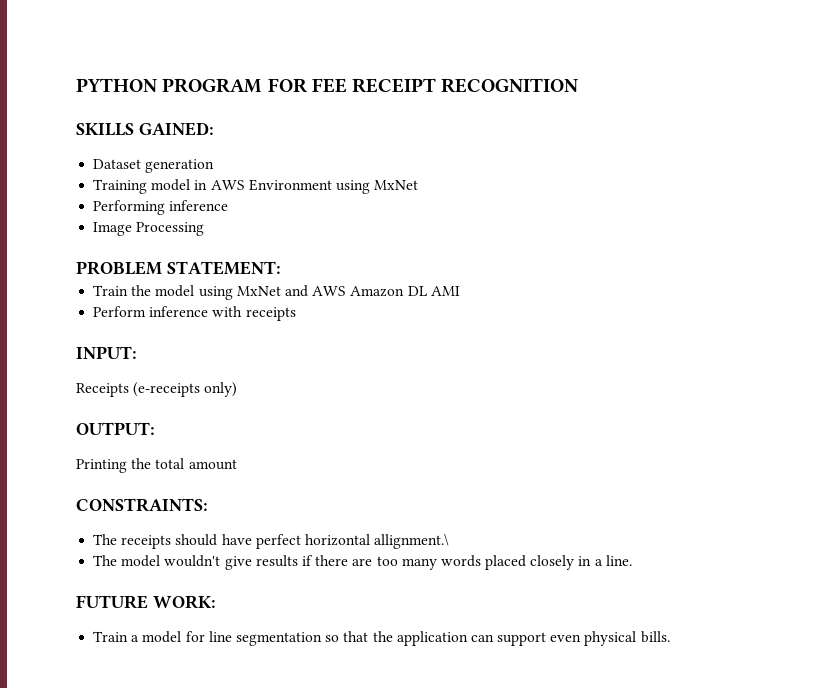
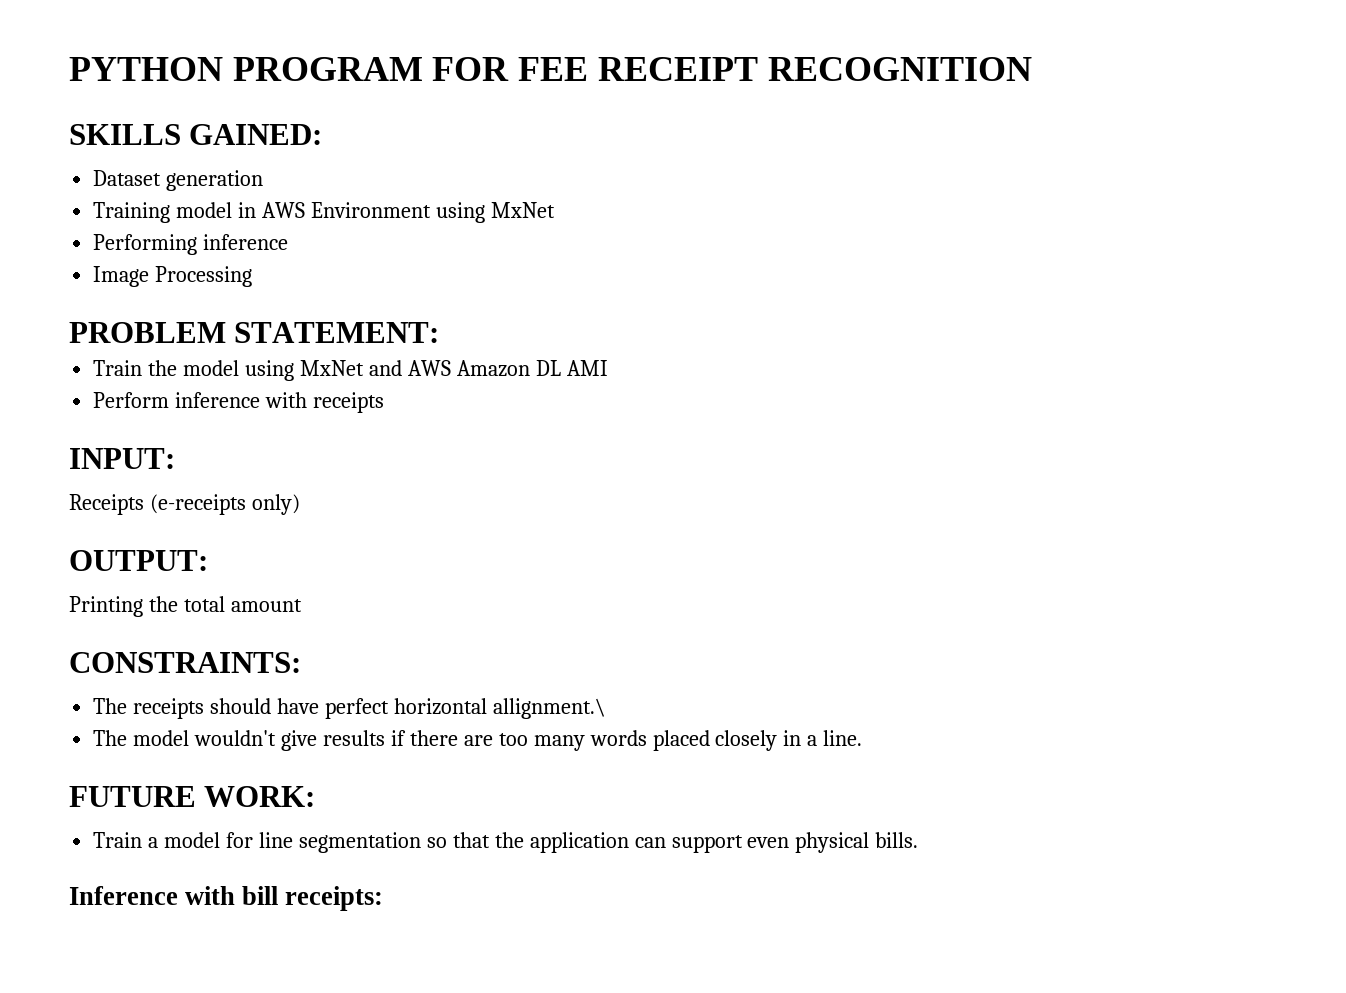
(670, 637) none -> [69,886,384,911] // Inference with bill receipts:

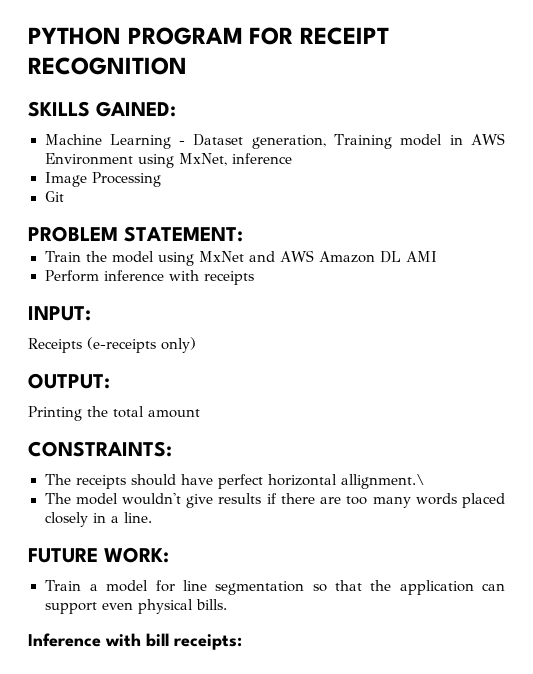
[518,57,589,81] FEE -> (294, 36) none
[93,170,264,191] Dataset generation // -> [44,134,326,149] Machine Learning - Dataset generation,
[490,202,555,218] [93,234,198,255] MxNet // Performing -> [178,153,227,166] MxNet,
(253, 276) none -> [44,191,64,202] // Git

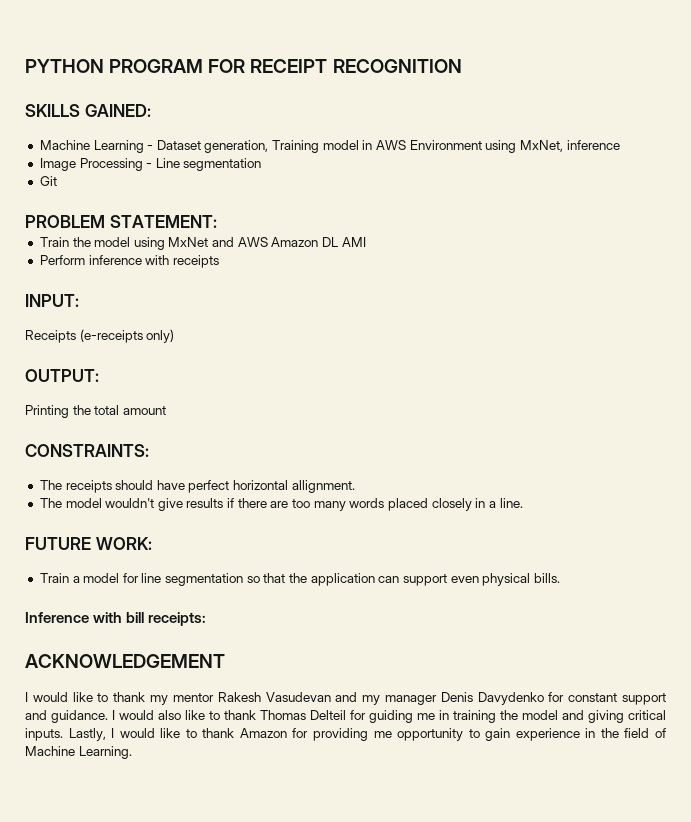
(161, 179) none -> [146,158,262,171] - Line segmentation
[340,474,425,489] allignment.\ -> [291,480,355,493] allignment.
(242, 642) none -> [25,654,225,668] [25,692,666,705] [25,710,666,723] [25,728,666,741] [25,746,132,759] // ACKNOWLEDGEMENT // I would like to thank my mentor Rakesh Vasudevan and my manager Denis Davydenko for constant support and guidance. I would also like to thank Thomas Delteil for guiding me in training the model and giving critical inputs. Lastly, I would like to thank Amazon for providing me opportunity to gain experience in the field of Machine Learning.

